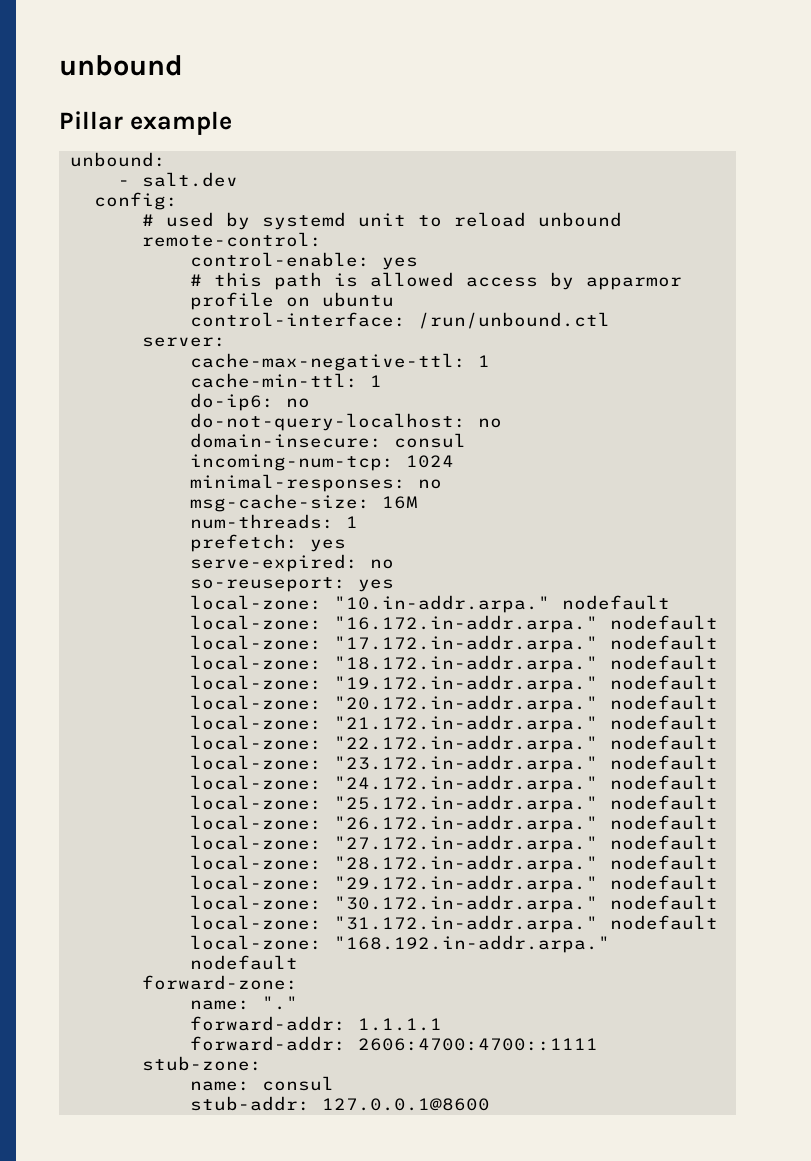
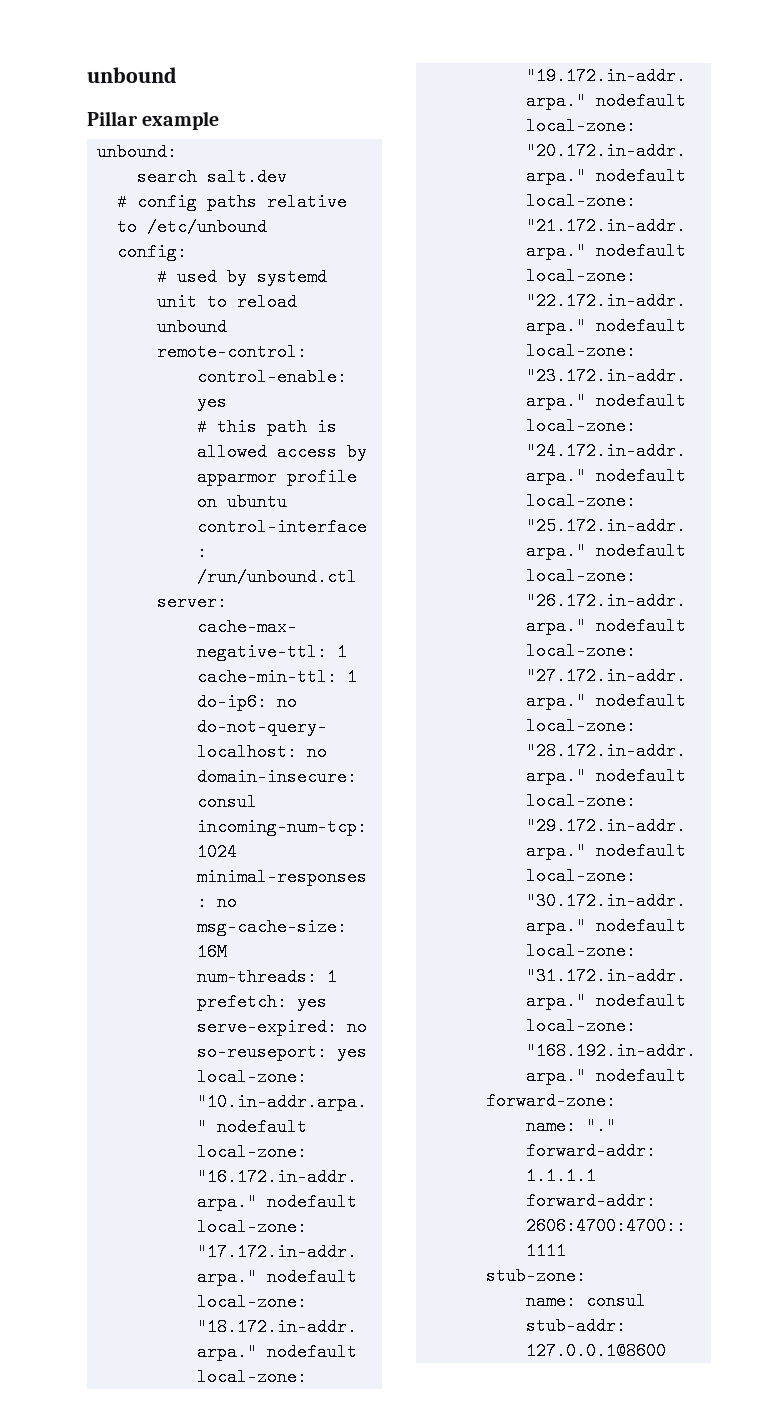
[118,180,131,186] - -> [137,168,198,186] search
(239, 179) none -> [117,193,348,211] [117,218,268,236] // # config paths relative to /etc/unbound

